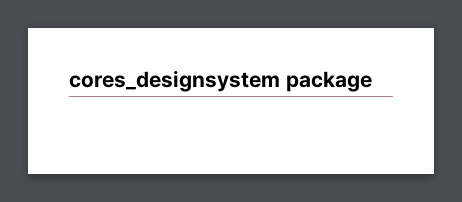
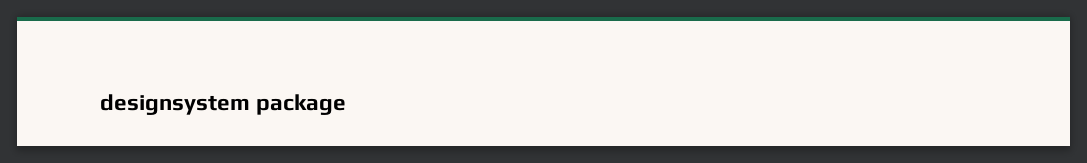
[69,70,280,92] cores_designsystem -> [100,94,250,115] designsystem

